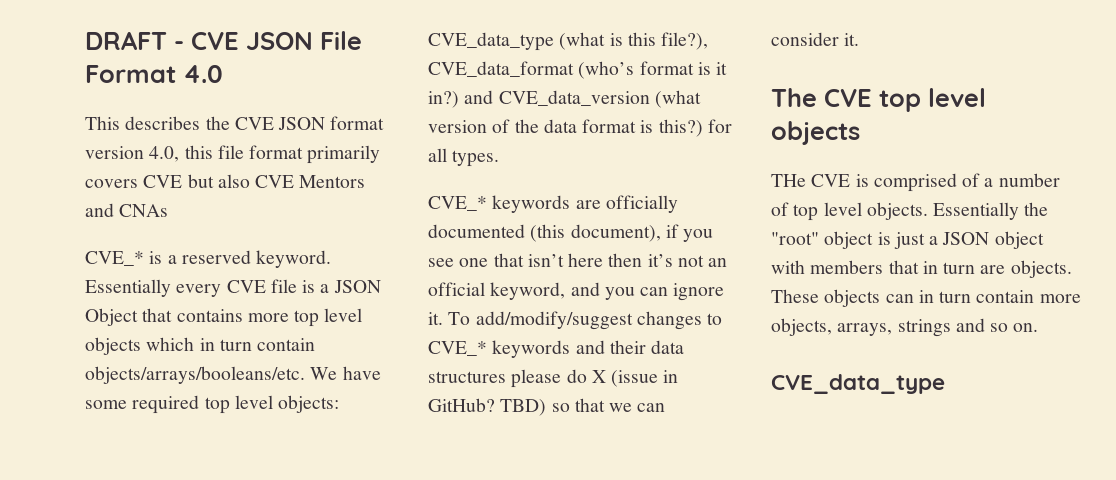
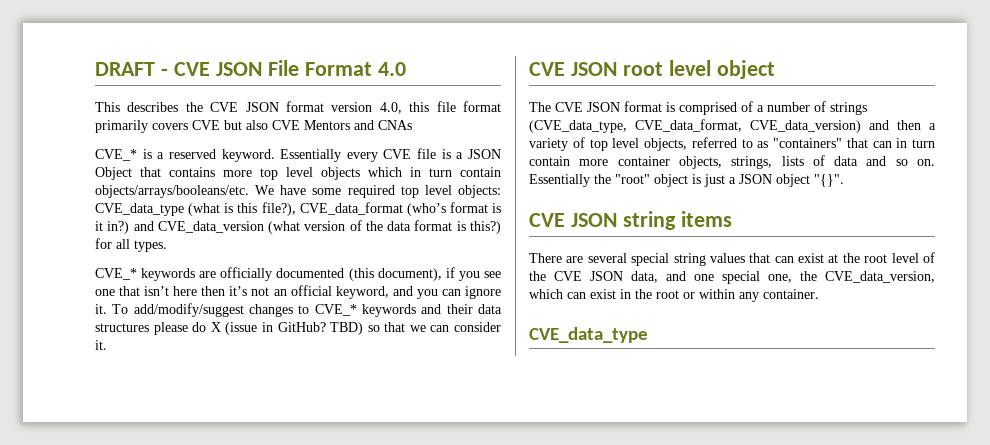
[771,88,986,112] [771,121,860,145] [771,174,851,187] The CVE top level objects // THe CVE -> [529,60,775,79] [529,101,662,112] CVE JSON root level object // The CVE JSON format
[793,202,928,221] top level objects. -> [830,102,867,115] [529,119,936,133] [529,137,935,151] [529,155,935,169] strings (CVE_data_type, CVE_data_format, CVE_data_version) and then a variety of top level objects, referred to as "containers" that can in turn contain more container objects, strings, lists of data and so on.
[771,260,1072,278] [771,289,1081,307] [771,318,1039,337] with members that in turn are objects. These objects can in turn contain more objects, arrays, strings and so on. -> [814,174,844,187] [529,211,732,230] [529,252,935,266] [529,271,935,284] [529,289,819,302] "{}". // CVE JSON string items // There are several special string values that can exist at the root level of the CVE JSON data, and one special one, the CVE_data_version, which can exist in the root or within any container.

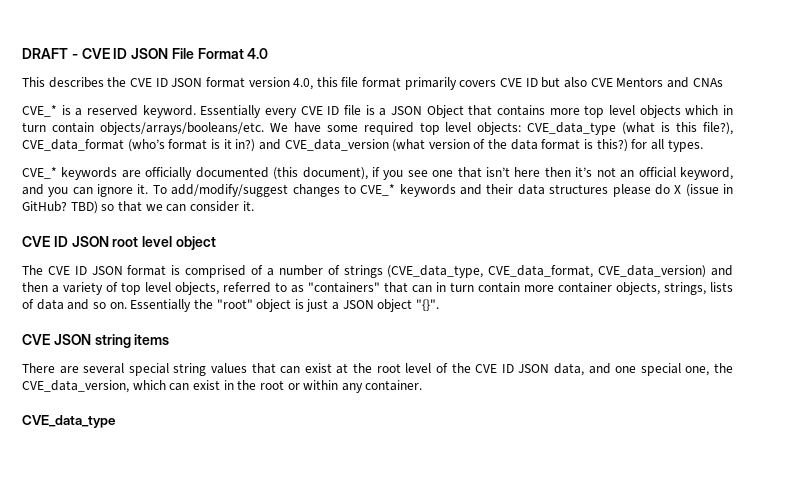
(210, 69) none -> [113,48,128,59] ID
(239, 107) none -> [155,78,168,87] ID
(220, 125) none -> [525,78,538,87] ID
(412, 154) none -> [327,106,340,115] ID
(565, 69) none -> [53,236,68,247] ID
(583, 107) none -> [74,266,87,275] ID
(582, 276) none -> [501,364,514,373] ID

